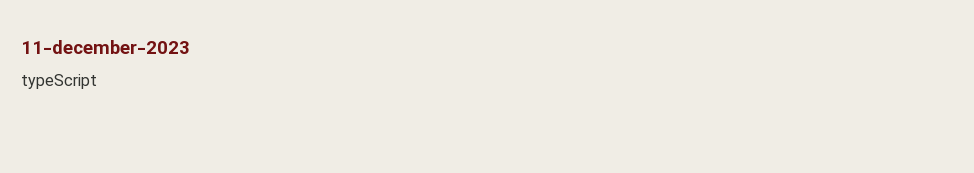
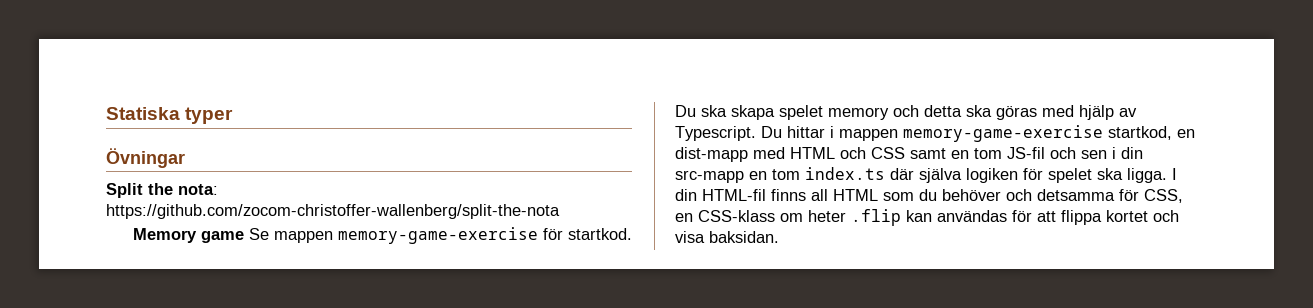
[21,40,190,54] [21,74,97,89] 11-december-2023 // typeScript -> [106,107,234,124] [106,148,185,168] [106,183,218,198] [106,204,560,219] [132,227,632,244] [675,105,1137,120] [675,125,1195,142] [675,147,1143,162] [675,167,1177,183] [675,189,1183,203] [675,209,1179,226] [675,231,779,243] Statiska typer // Övningar // Split the nota: https://github.com/zocom-christoffer-wallenberg/split-the-nota // Memory game Se mappen memory-game-exercise för startkod. Du ska skapa spelet memory och detta ska göras med hjälp av Typescript. Du hittar i mappen memory-game-exercise startkod, en dist-mapp med HTML och CSS samt en tom JS-fil och sen i din src-mapp en tom index.ts där själva logiken för spelet ska ligga. I din HTML-fil finns all HTML som du behöver och detsamma för CSS, en CSS-klass om heter .flip kan användas för att flippa kortet och visa baksidan.

